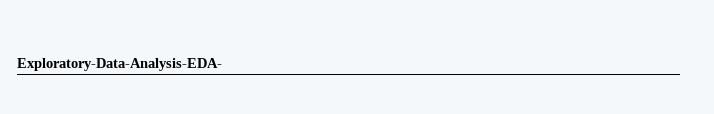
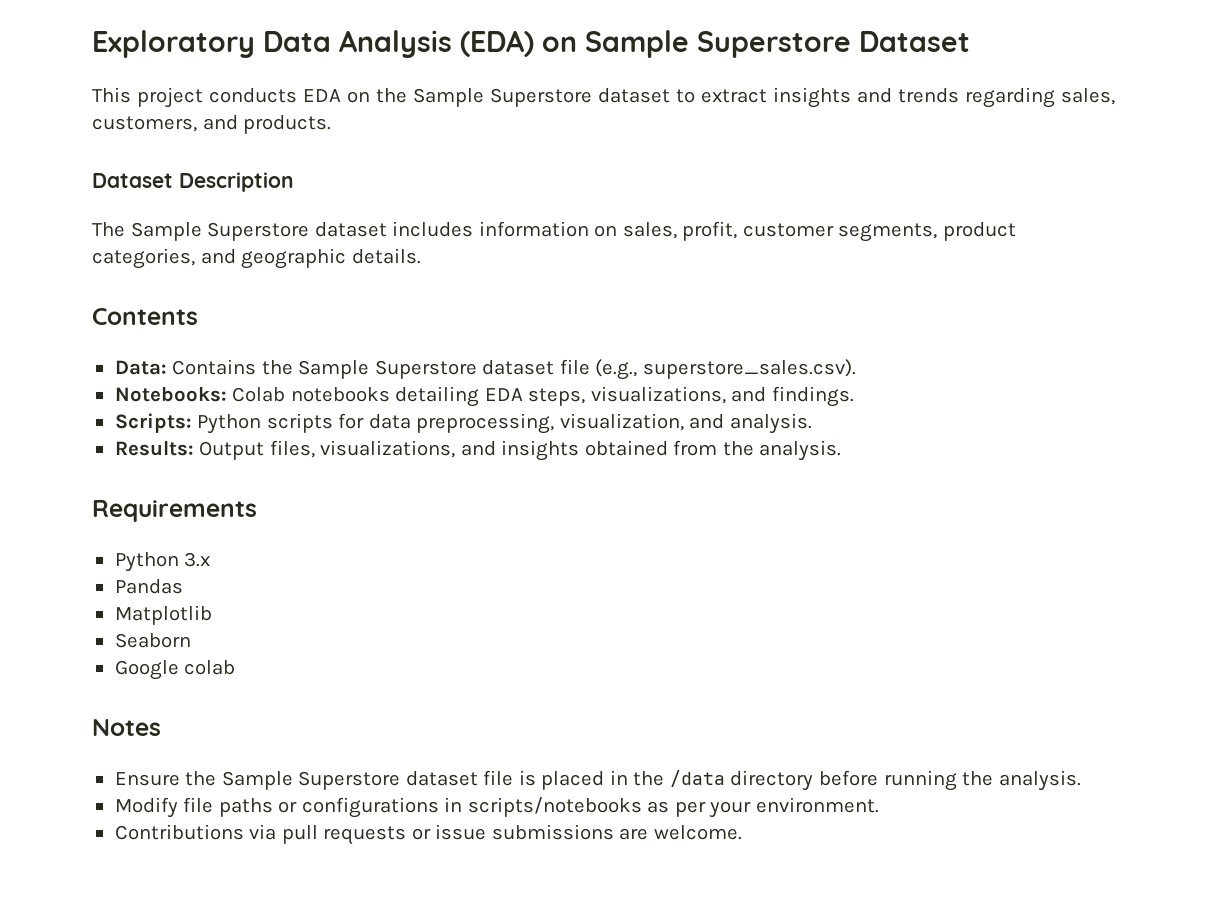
[17,58,222,71] Exploratory-Data-Analysis-EDA- -> [92,30,970,58] [92,87,1115,108] [92,115,332,134] [92,172,294,192] [92,221,1016,242] [92,248,421,269] [92,308,198,325] [114,359,856,380] [114,386,854,407] [114,413,812,434] [114,440,842,461] [92,500,257,522] [114,552,211,572] [114,579,183,594] [114,605,212,625] [114,633,191,648] [114,660,236,680] [92,719,161,736] [114,770,1081,791] [114,797,879,818] [114,824,742,845] Exploratory Data Analysis (EDA) on Sample Superstore Dataset // This project conducts EDA on the Sample Superstore dataset to extract insights and trends regarding sales, customers, and products. // Dataset Description // The Sample Superstore dataset includes information on sales, profit, customer segments, product categories, and geographic details. // Contents // Data: Contains the Sample Superstore dataset file (e.g., superstore_sales.csv). // Notebooks: Colab notebooks detailing EDA steps, visualizations, and findings. // Scripts: Python scripts for data preprocessing, visualization, and analysis. // Results: Output files, visualizations, and insights obtained from the analysis. // Requirements // Python 3.x // Pandas // Matplotlib // Seaborn // Google colab // Notes // Ensure the Sample Superstore dataset file is placed in the /data directory before running the analysis. // Modify file paths or configurations in scripts/notebooks as per your environment. // Contributions via pull requests or issue submissions are welcome.

